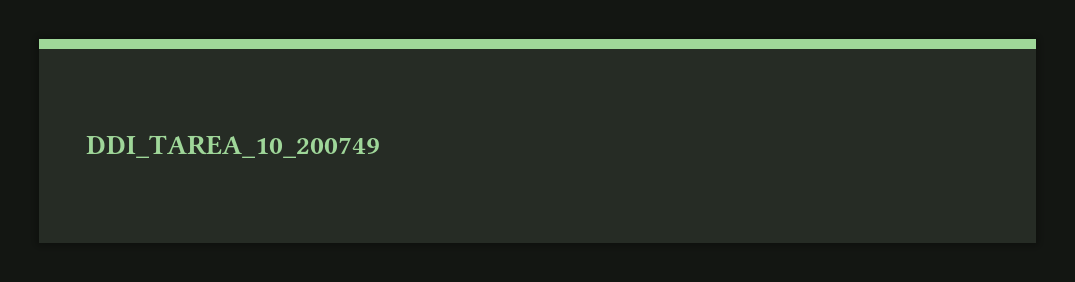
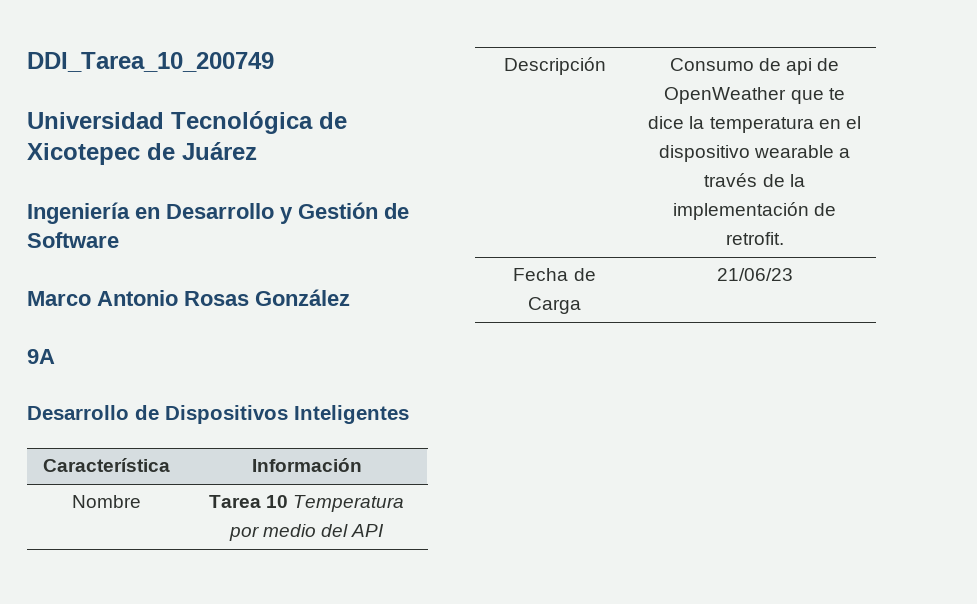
[86,135,380,158] DDI_TAREA_10_200749 -> [27,52,274,72] [27,111,347,134] [27,142,257,165] [27,202,409,224] [27,232,119,248] [27,289,350,306] [27,349,55,364] [27,405,409,424] [42,458,170,472] [251,458,362,472] [72,495,141,508] [208,495,405,512] [228,524,385,541] [503,57,606,75] [669,58,840,75] [664,87,845,104] [648,116,861,133] [658,145,851,162] [704,173,805,187] [672,202,837,220] [725,232,784,245] [513,268,596,281] [528,297,581,314] [716,268,793,281] DDI_Tarea_10_200749 // Universidad Tecnológica de Xicotepec de Juárez // Ingeniería en Desarrollo y Gestión de Software // Marco Antonio Rosas González // 9A // Desarrollo de Dispositivos Inteligentes // Característica | Información // Nombre | Tarea 10 Temperatura por medio del API // Descripción | Consumo de api de OpenWeather que te dice la temperatura en el dispositivo wearable a través de la implementación de retrofit. // Fecha de Carga | 21/06/23

